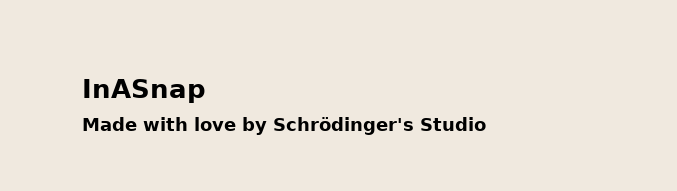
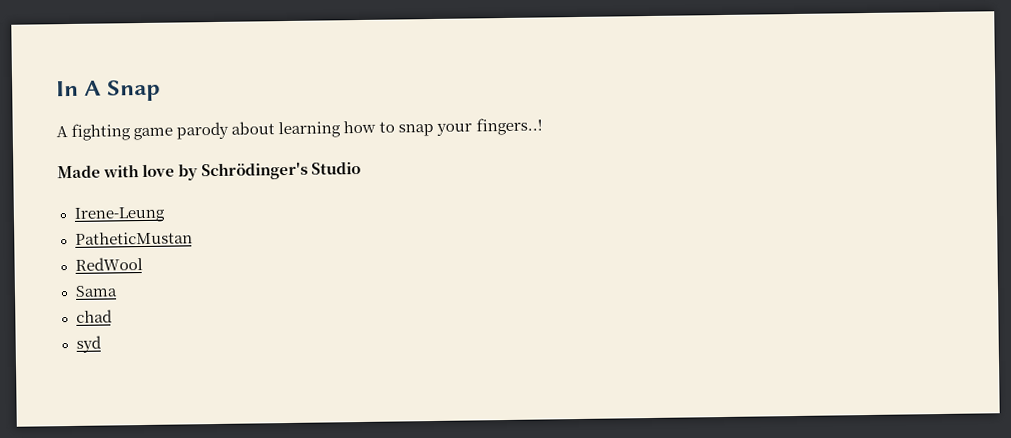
[82,79,206,103] InASnap -> [56,79,161,102] [56,117,543,141] In A Snap // A fighting game parody about learning how to snap your fingers..!
(486, 124) none -> [73,206,166,223] [74,231,193,245] [74,257,143,271] [74,285,118,297] [75,309,113,323] [75,335,102,353] // Irene-Leung // PatheticMustan // RedWool // Sama // chad // syd

